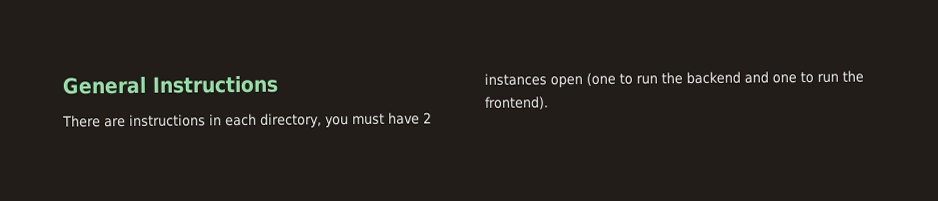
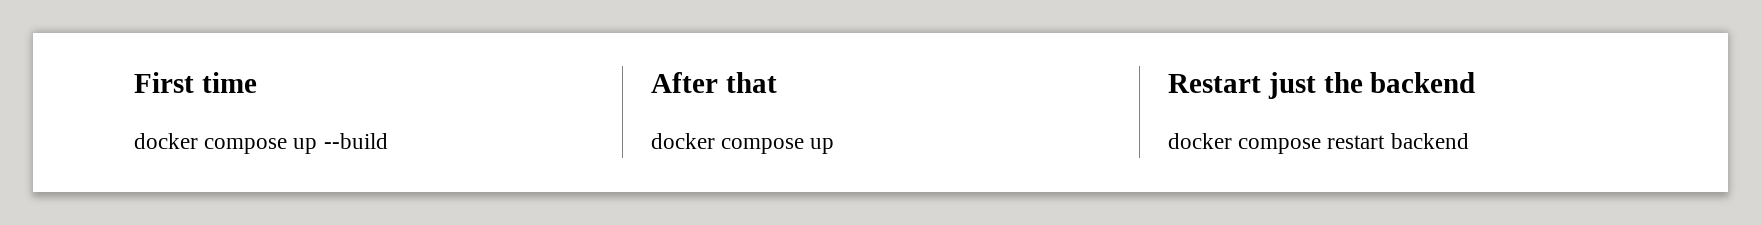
[62,75,278,95] [62,112,432,128] [484,70,864,88] [484,96,549,110] General Instructions // There are instructions in each directory, you must have 2 instances open (one to run the backend and one to run the frontend). -> [134,72,257,93] [134,133,388,154] [651,72,777,93] [651,133,835,154] [1168,72,1476,99] [1168,133,1469,154] First time // docker compose up --build // After that // docker compose up // Restart just the backend // docker compose restart backend

